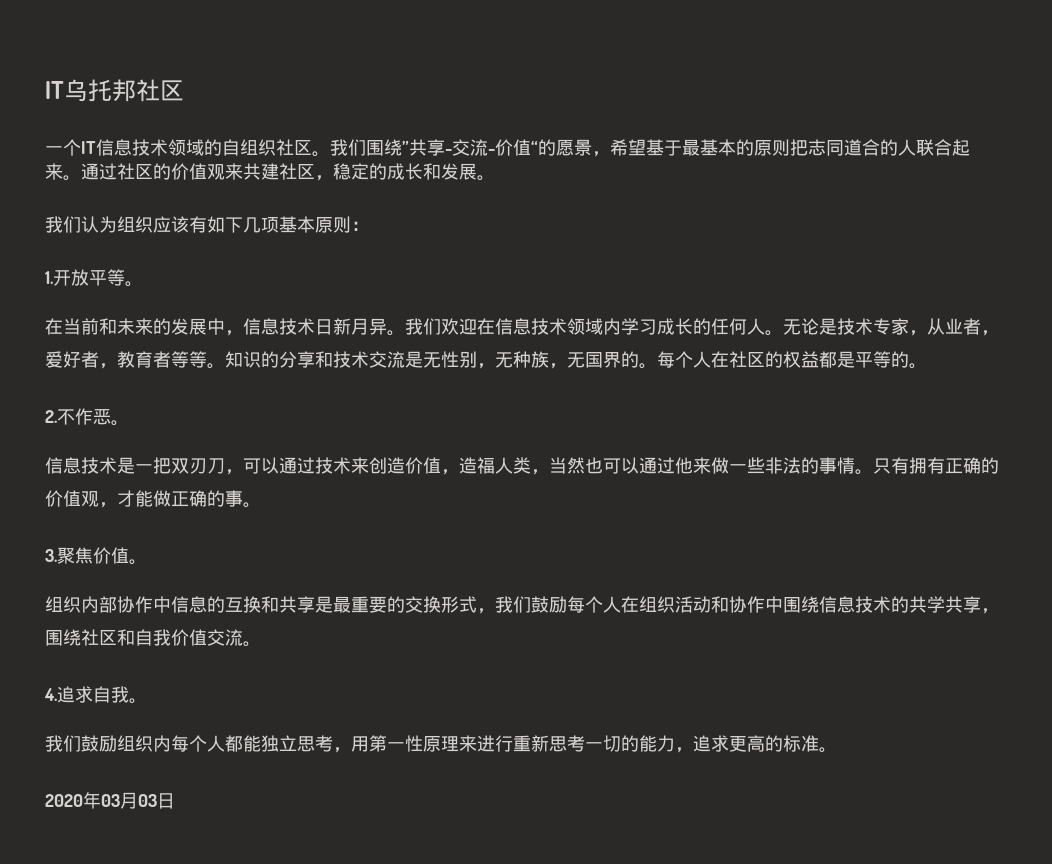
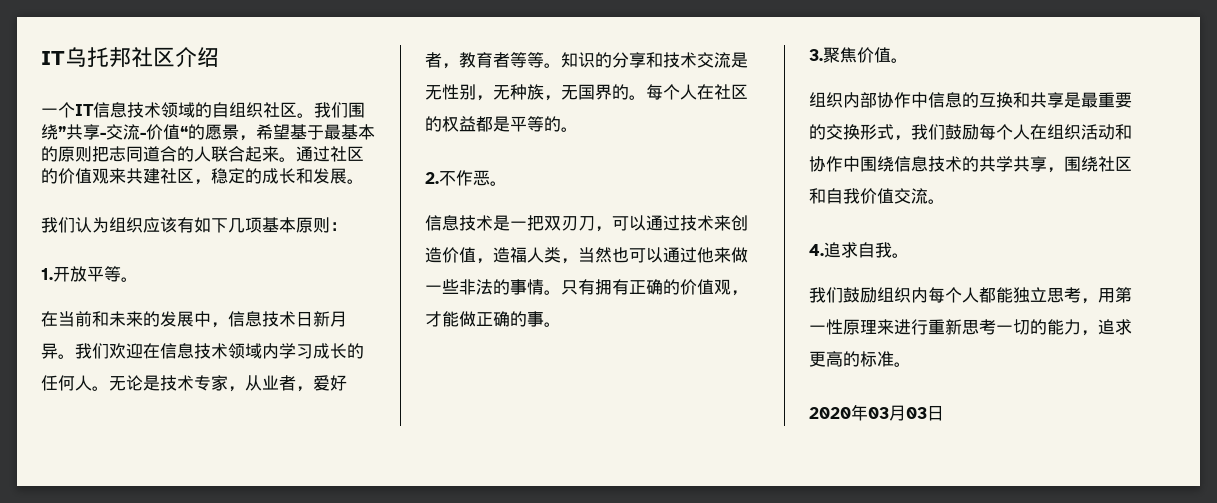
(184, 90) none -> [175,47,219,68] 介绍

